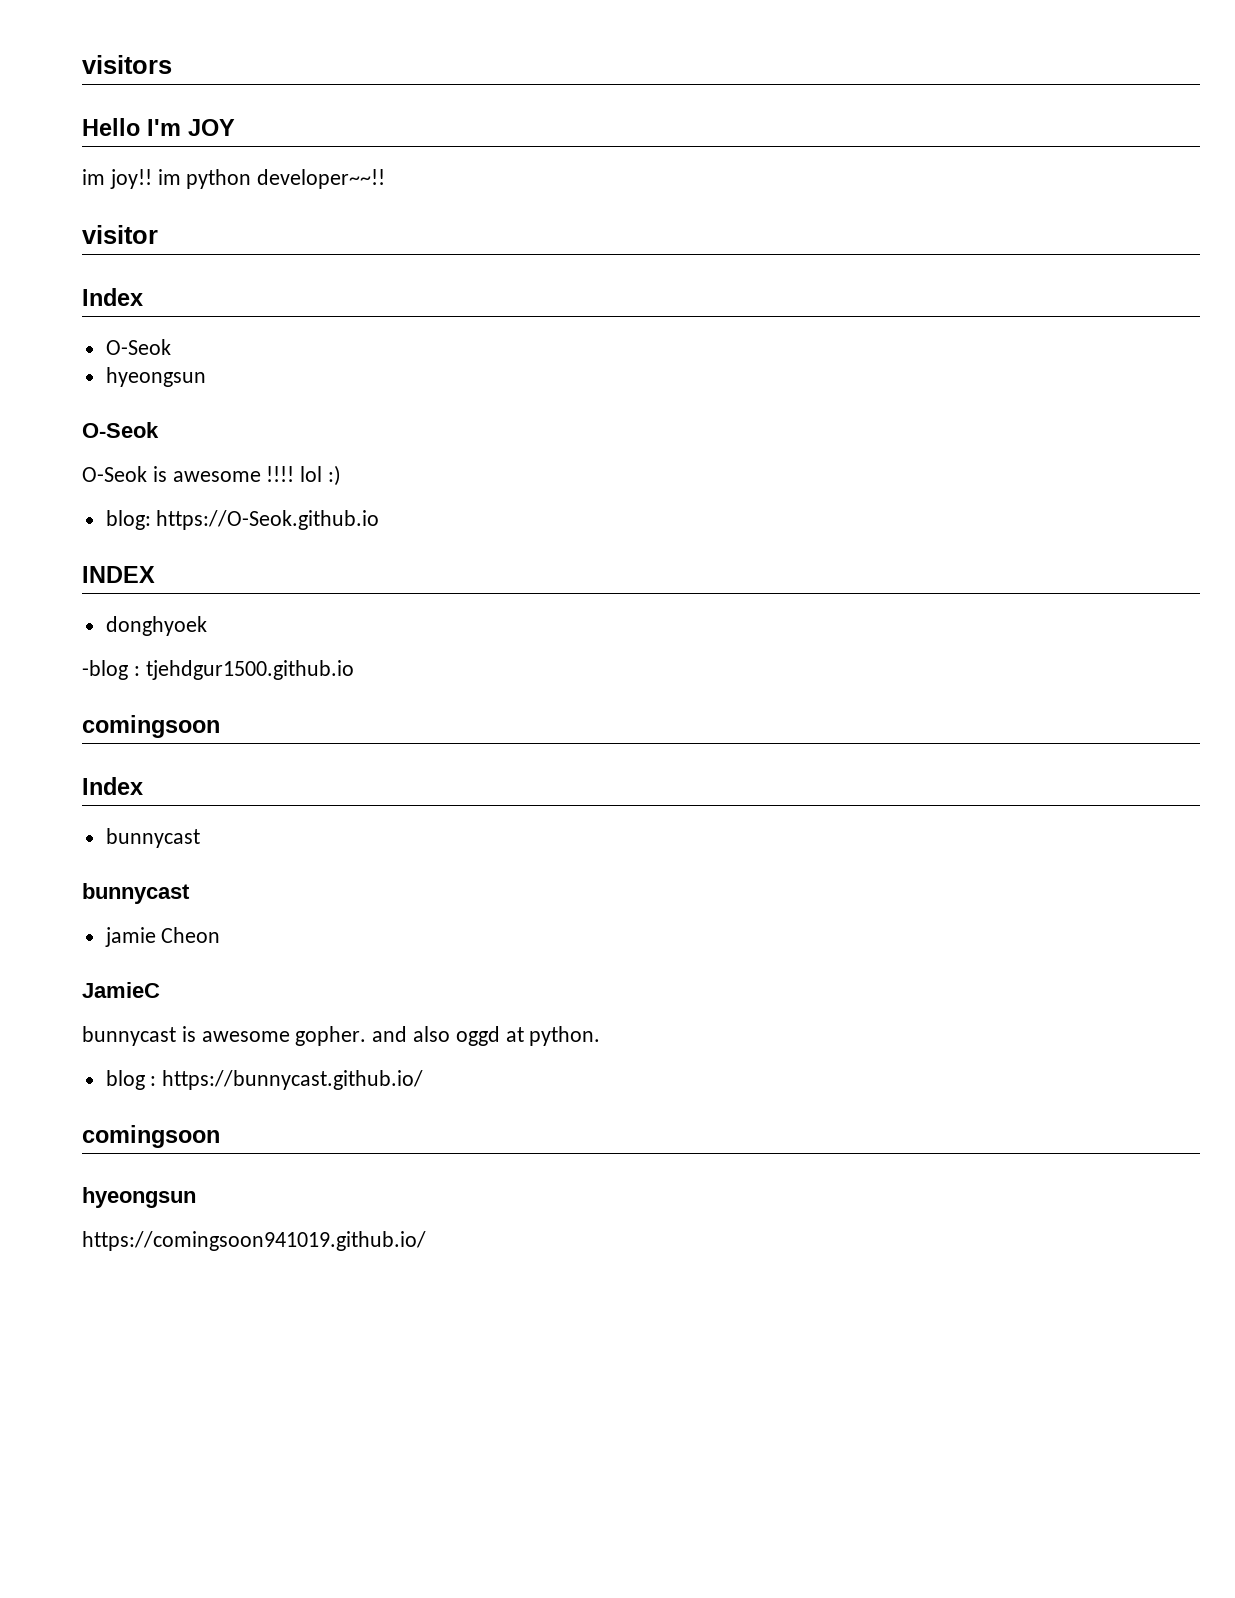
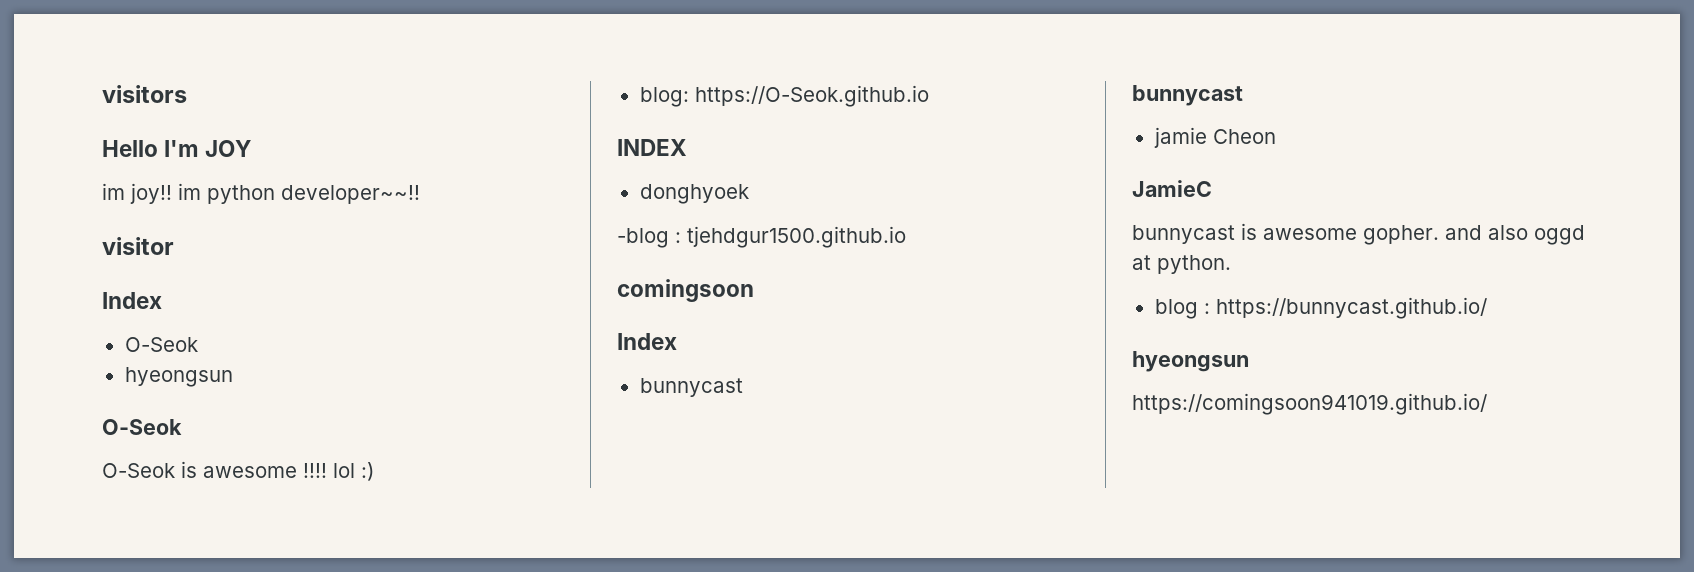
[82,1125,220,1148] // comingsoon -> (1487, 308) none

